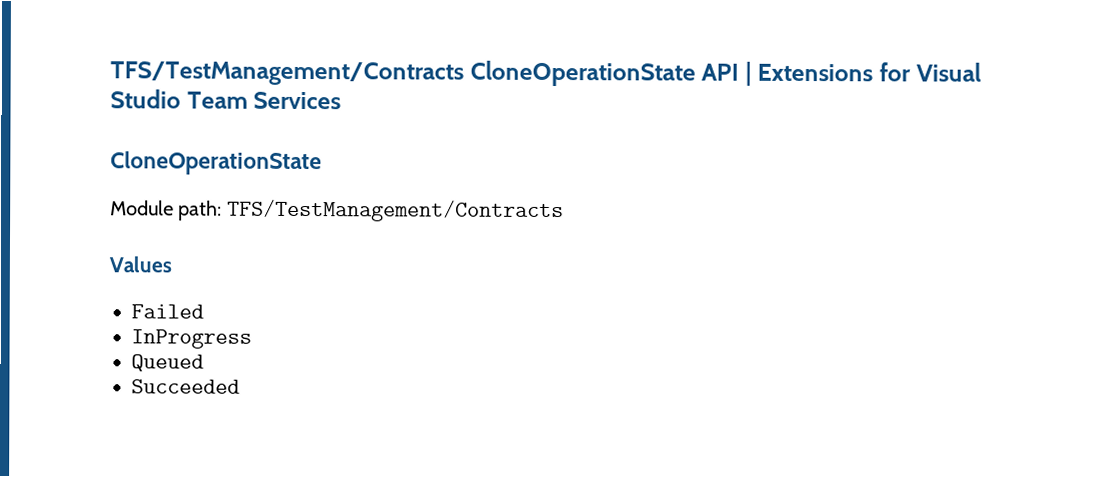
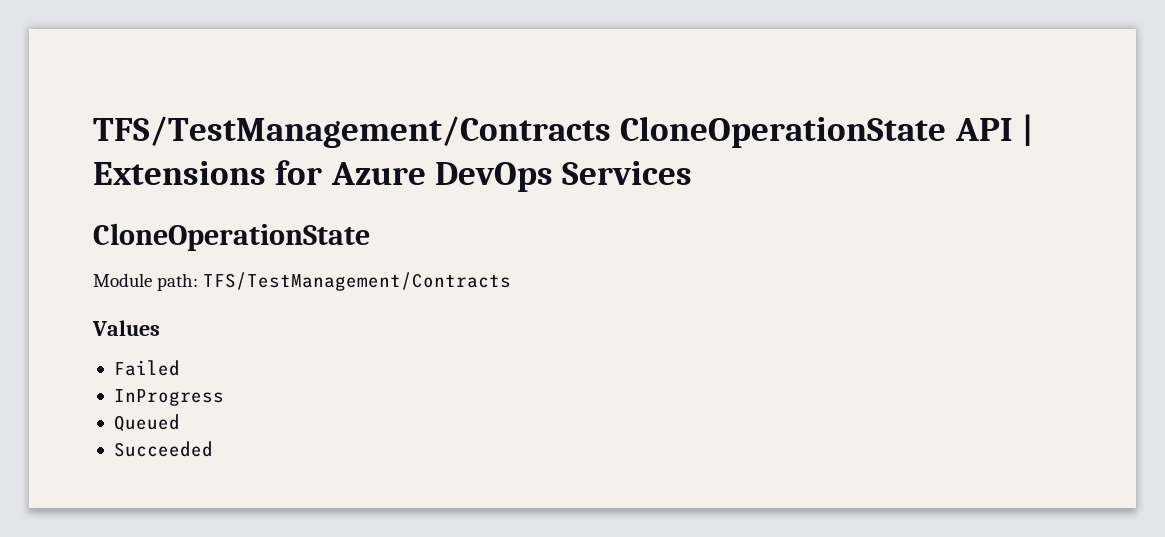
[915,62,981,82] [110,89,248,109] Visual Studio Team -> [330,162,553,192] Azure DevOps

